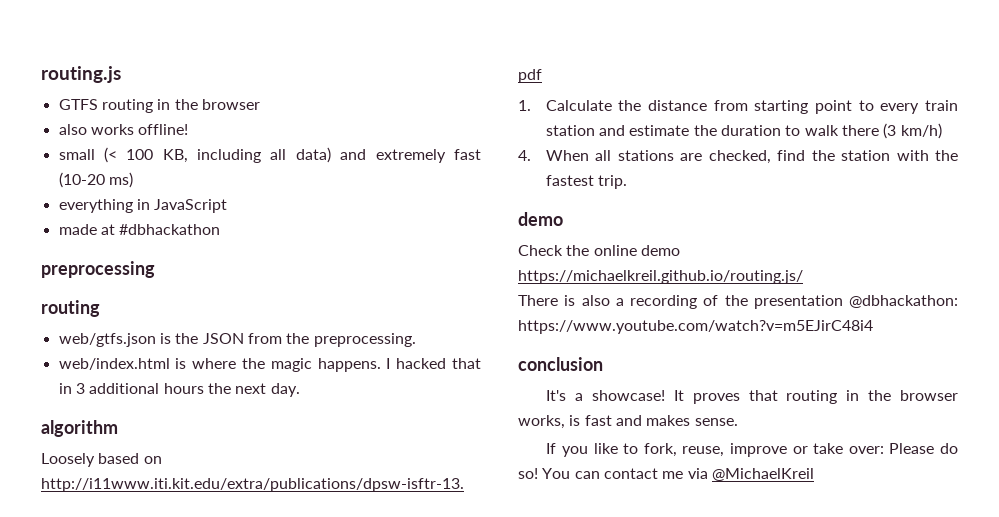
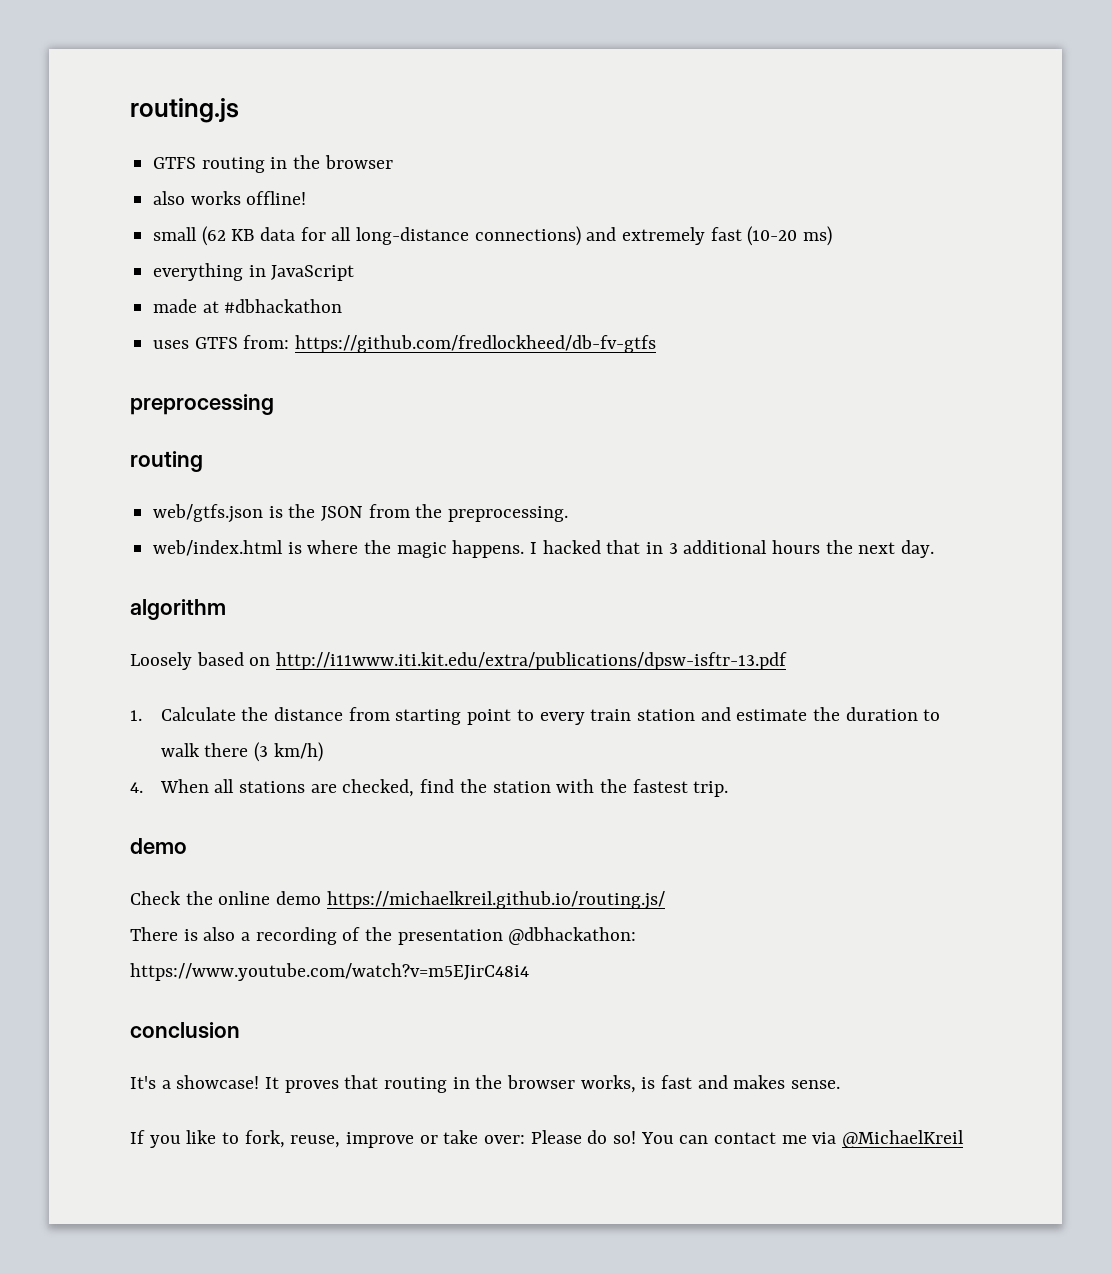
[103,147,331,163] (< 100 KB, including all data) -> [201,226,581,246] (62 KB data for all long-distance connections)
(221, 229) none -> [153,335,657,353] // uses GTFS from: https://github.com/fredlockheed/db-fv-gtfs

